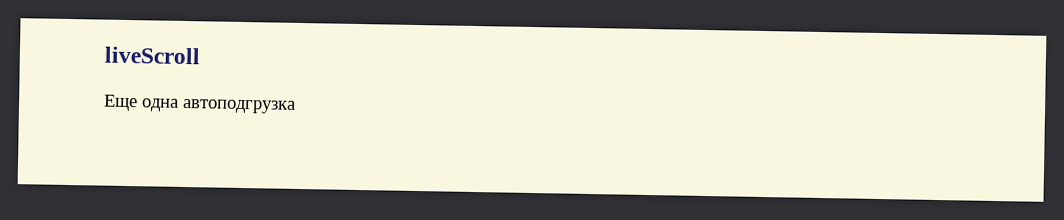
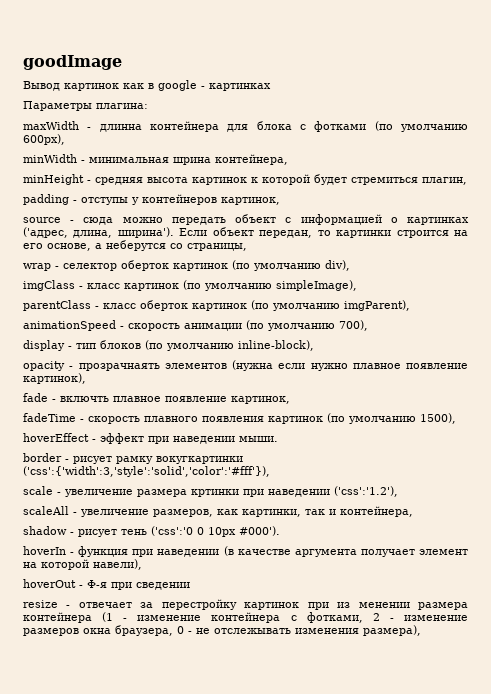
[104,46,201,65] [103,94,296,114] liveScroll // Еще одна автоподгрузка -> [23,55,122,70] [23,80,271,91] [23,101,148,111] [23,121,468,132] [23,134,65,145] [23,154,288,165] [23,174,467,185] [23,194,280,205] [23,214,469,225] [23,227,469,238] [23,240,247,251] [23,260,350,271] [23,280,357,291] [23,300,410,311] [23,320,368,331] [23,340,314,351] [23,360,468,371] [23,373,86,384] [23,393,290,404] [23,413,456,424] [23,433,278,444] [23,453,243,464] [23,466,270,477] [23,486,398,497] [23,506,413,517] [23,526,280,537] [23,546,468,557] [23,559,142,570] [23,579,190,590] [23,599,469,610] [23,612,468,623] [23,625,421,636] goodImage // Вывод картинок как в google - картинках // Параметры плагина: // maxWidth - длинна контейнера для блока с фотками (по умолчанию 600px), // minWidth - минимальная шрина контейнера, // minHeight - средняя высота картинок к которой будет стремиться плагин, // padding - отступы у контейнеров картинок, // source - сюда можно передать объект с информацией о картинках ('адрес, длина, ширина'). Если объект передан, то картинки строится на его основе, а неберутся со страницы, // wrap - селектор оберток картинок (по умолчанию div), // imgClass - класс картинок (по умолчанию simpleImage), // parentClass - класс оберток картинок (по умолчанию imgParent), // animationSpeed - скорость анимации (по умолчанию 700), // display - тип блоков (по умолчанию inline-block), // opacity - прозрачнаять элементов (нужна если нужно плавное появление картинок), // fade - включть плавное появление картинок, // fadeTime - скорость плавного появления картинок (по умолчанию 1500), // hoverEffect - эффект при наведении мыши. // border - рисует рамку вокугкартинки ('css':{'width':3,'style':'solid','color':'#fff'}), // scale - увеличение размера кртинки при наведении ('css':'1.2'), // scaleAll - увеличение размеров, как картинки, так и контейнера, // shadow - рисует тень ('css':'0 0 10px #000'). // hoverIn - функция при наведении (в качестве аргумента получает элемент на которой навели), // hoverOut - Ф-я при сведении // resize - отвечает за перестройку картинок при из менении размера контейнера (1 - изменение контейнера с фотками, 2 - изменение размеров окна браузера, 0 - не отслежывать изменения размера),

